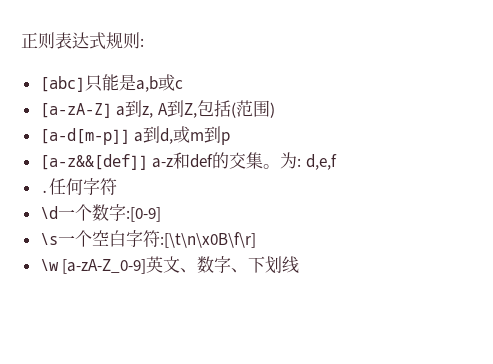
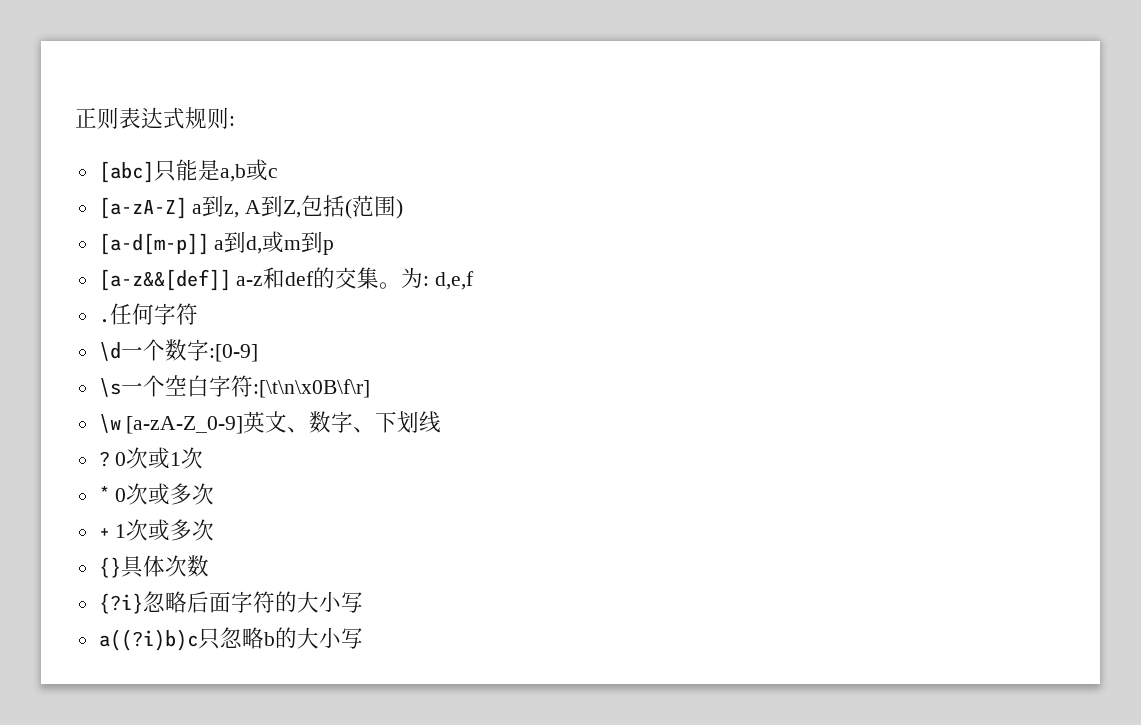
(300, 265) none -> [98,447,204,469] [98,483,215,505] [98,519,215,541] [98,555,209,578] [98,591,363,614] [98,627,363,651] // ? 0次或1次 // * 0次或多次 // + 1次或多次 // {}具体次数 // {?i}忽略后面字符的大小写 // a((?i)b)c只忽略b的大小写

